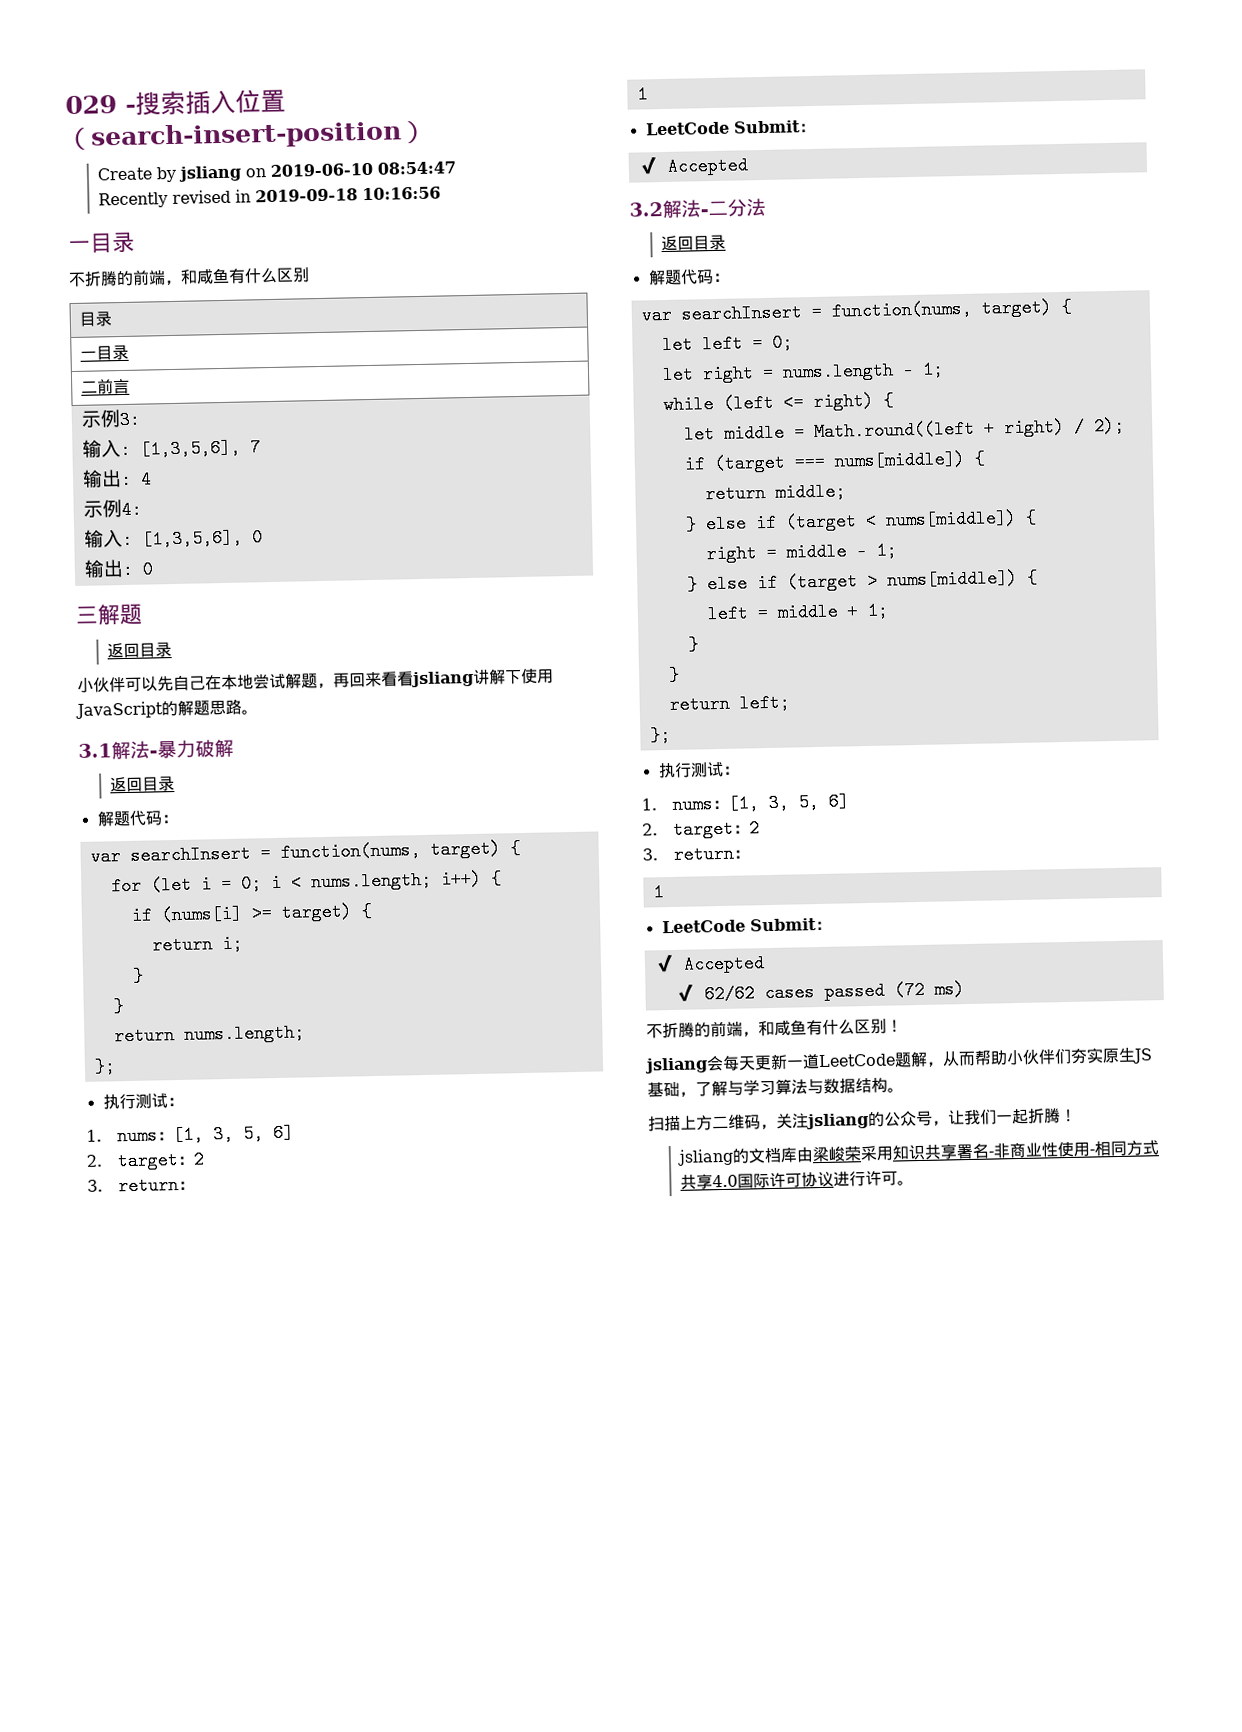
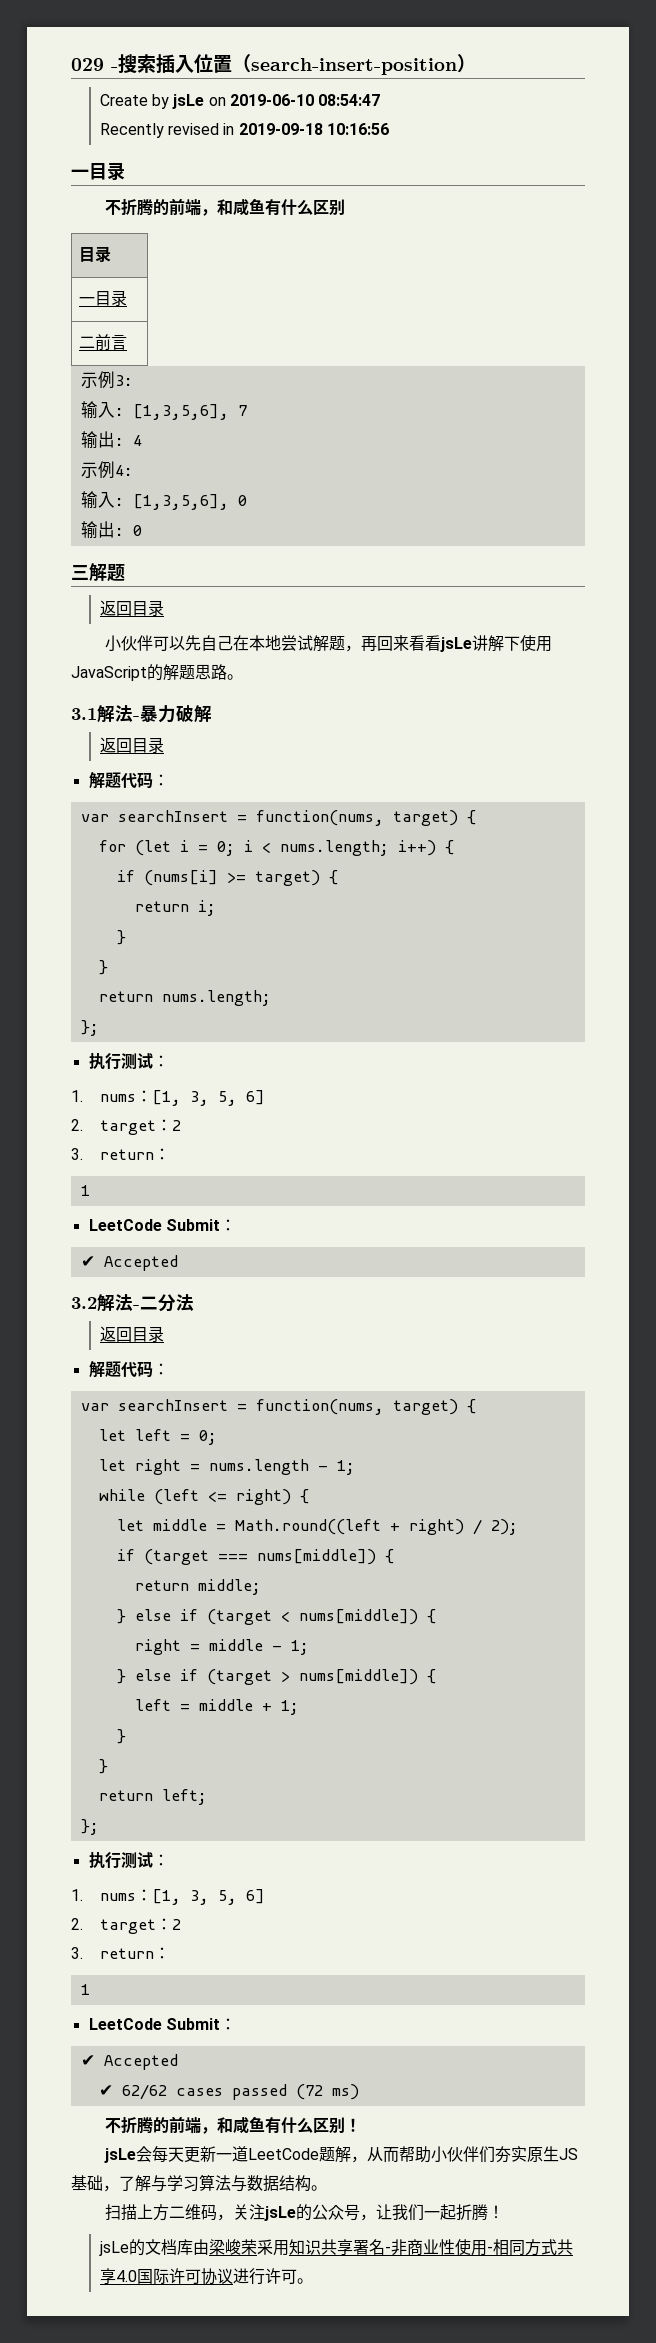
[178,165,243,182] jsliang -> [172,94,205,109] jsLe
[411,670,474,688] jsliang -> [440,637,473,652] jsLe
[644,1057,708,1074] jsliang -> [104,2148,137,2163] jsLe
[806,1113,869,1130] jsliang -> [264,2206,297,2221] jsLe
[677,1148,735,1166] jsliang -> [98,2241,129,2256] jsLe

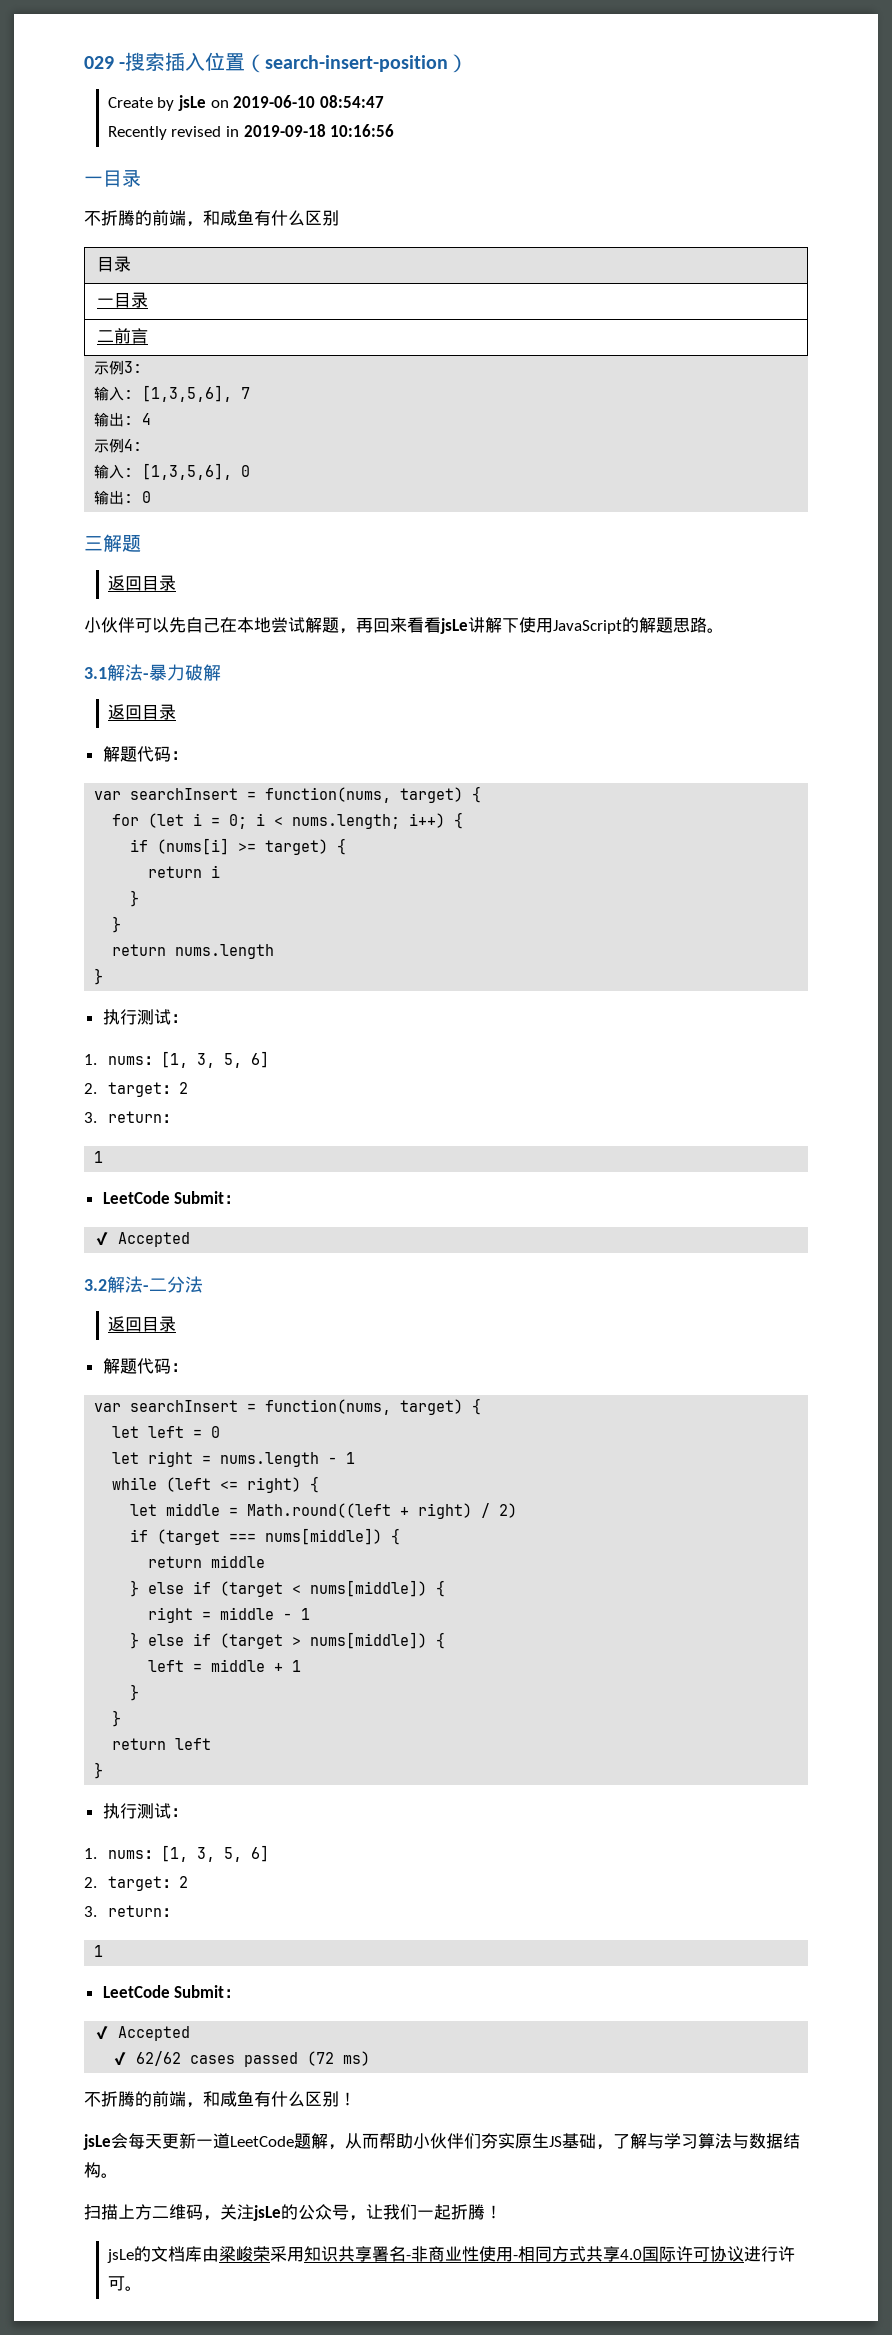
[197,900,216,916] [116,930,126,945] [98,960,108,975] [98,990,271,1006] [80,1020,99,1036] i; // } // } // return nums.length; // }; -> [211,865,221,878] [130,890,140,907] [112,916,122,933] [112,944,275,959] [94,968,104,985] i // } // } // return nums.length // }
[198,1430,217,1445] 0; -> [211,1426,221,1438] 0
[336,1460,355,1475] 1; -> [346,1452,356,1464] 1
[490,1519,518,1535] 2); -> [499,1503,518,1518] 2)
[197,1579,261,1595] middle; -> [211,1555,266,1568] middle
[290,1640,309,1655] 1; -> [301,1608,311,1620] 1
[280,1700,299,1715] [116,1729,126,1744] [98,1759,108,1774] [98,1789,207,1805] [80,1819,99,1835] 1; // } // } // return left; // }; -> [292,1660,302,1672] [130,1684,140,1701] [112,1710,122,1727] [112,1738,212,1750] [94,1762,104,1779] 1 // } // } // return left // }

